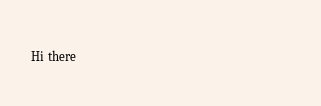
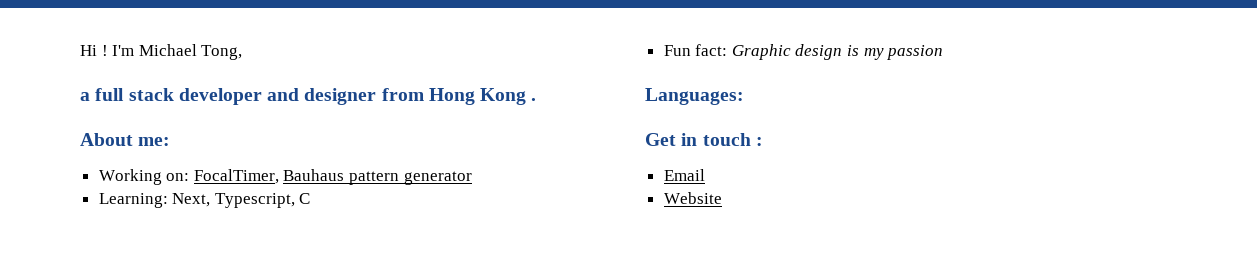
[47,50,76,61] there -> [101,44,243,60] [80,88,537,105] [80,133,171,146] [98,169,472,185] [98,193,311,208] [663,44,944,60] [645,88,744,105] [645,133,763,146] [663,169,705,181] [663,192,722,204] ! I'm Michael Tong, // a full stack developer and designer from Hong Kong . // About me: // Working on: FocalTimer, Bauhaus pattern generator // Learning: Next, Typescript, C // Fun fact: Graphic design is my passion // Languages: // Get in touch : // Email // Website

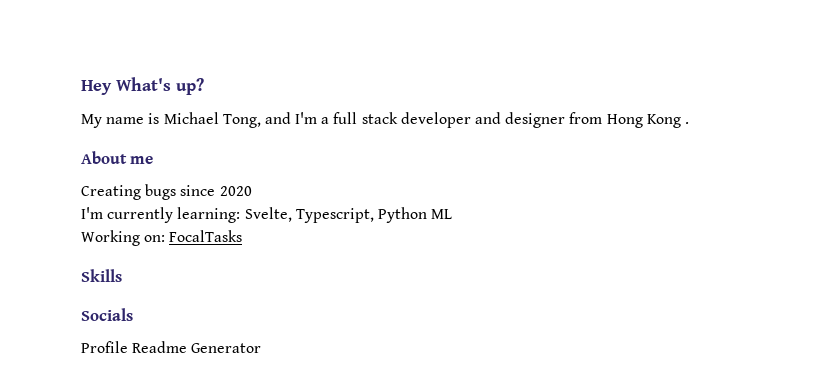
[80,45,135,56] Hi ! I'm -> [81,77,204,95] [81,113,160,128] Hey What's up? // My name is
(243, 52) // -> [264,112,318,124] and I'm
[138,137,171,146] [98,169,472,185] [98,193,311,208] [663,44,944,60] [645,88,744,105] [645,133,763,146] [663,169,705,181] [663,192,722,204] me: // Working on: FocalTimer, Bauhaus pattern generator // Learning: Next, Typescript, C // Fun fact: Graphic design is my passion // Languages: // Get in touch : // Email // Website -> [130,156,154,164] [81,184,252,200] [81,207,453,223] [81,230,243,246] [81,269,122,282] [81,308,133,321] [81,341,262,353] me // Creating bugs since 2020 // I'm currently learning: Svelte, Typescript, Python ML // Working on: FocalTasks // Skills // Socials // Profile Readme Generator

